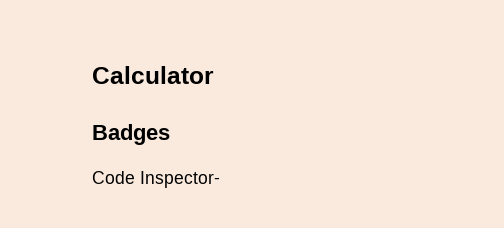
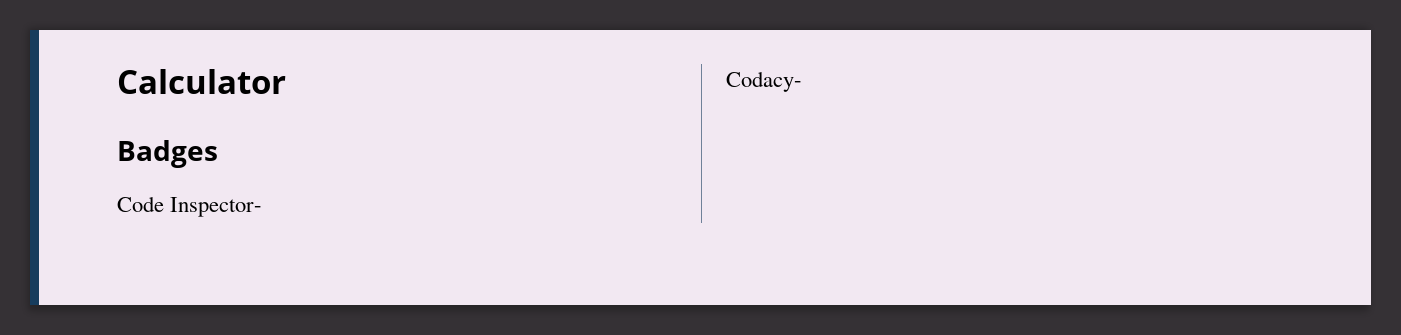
(220, 179) none -> [726,71,802,92] // Codacy-

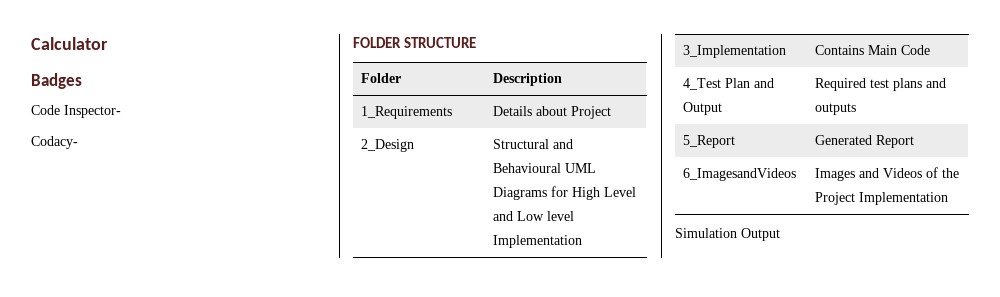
(802, 81) none -> [353,37,477,48] [361,73,402,83] [493,73,563,86] [361,106,453,119] [493,106,612,119] [361,139,415,152] [493,139,574,149] [493,163,597,173] [493,186,637,200] [493,211,575,221] [493,235,583,248] [683,45,787,58] [815,45,931,55] [683,78,775,90] [683,102,723,115] [815,78,947,91] [815,103,857,115] [683,135,736,148] [815,135,915,148] [683,168,797,181] [815,167,960,181] [815,192,949,205] [675,228,780,241] // FOLDER STRUCTURE // Folder | Description // 1_Requirements | Details about Project // 2_Design | Structural and Behavioural UML Diagrams for High Level and Low level Implementation // 3_Implementation | Contains Main Code // 4_Test Plan and Output | Required test plans and outputs // 5_Report | Generated Report // 6_ImagesandVideos | Images and Videos of the Project Implementation // Simulation Output

